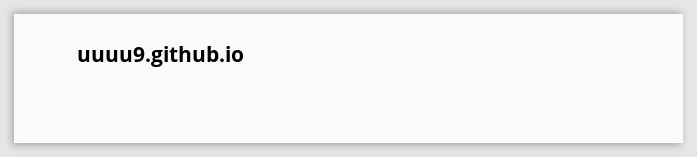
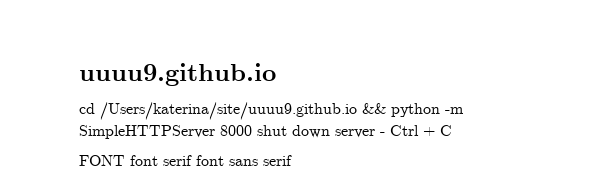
(244, 56) none -> [79,102,464,120] [79,125,452,139] [79,155,292,166] // cd /Users/katerina/site/uuuu9.github.io && python -m SimpleHTTPServer 8000 shut down server - Ctrl + C // FONT font serif font sans serif

